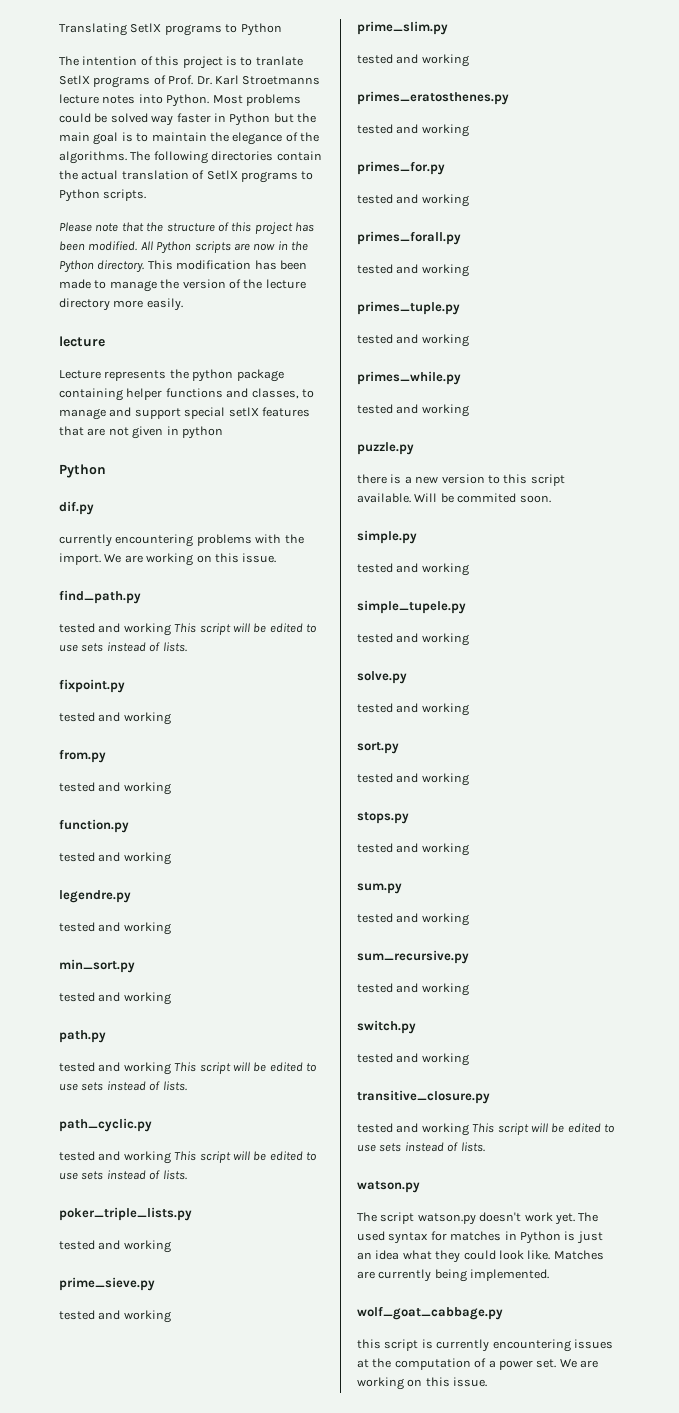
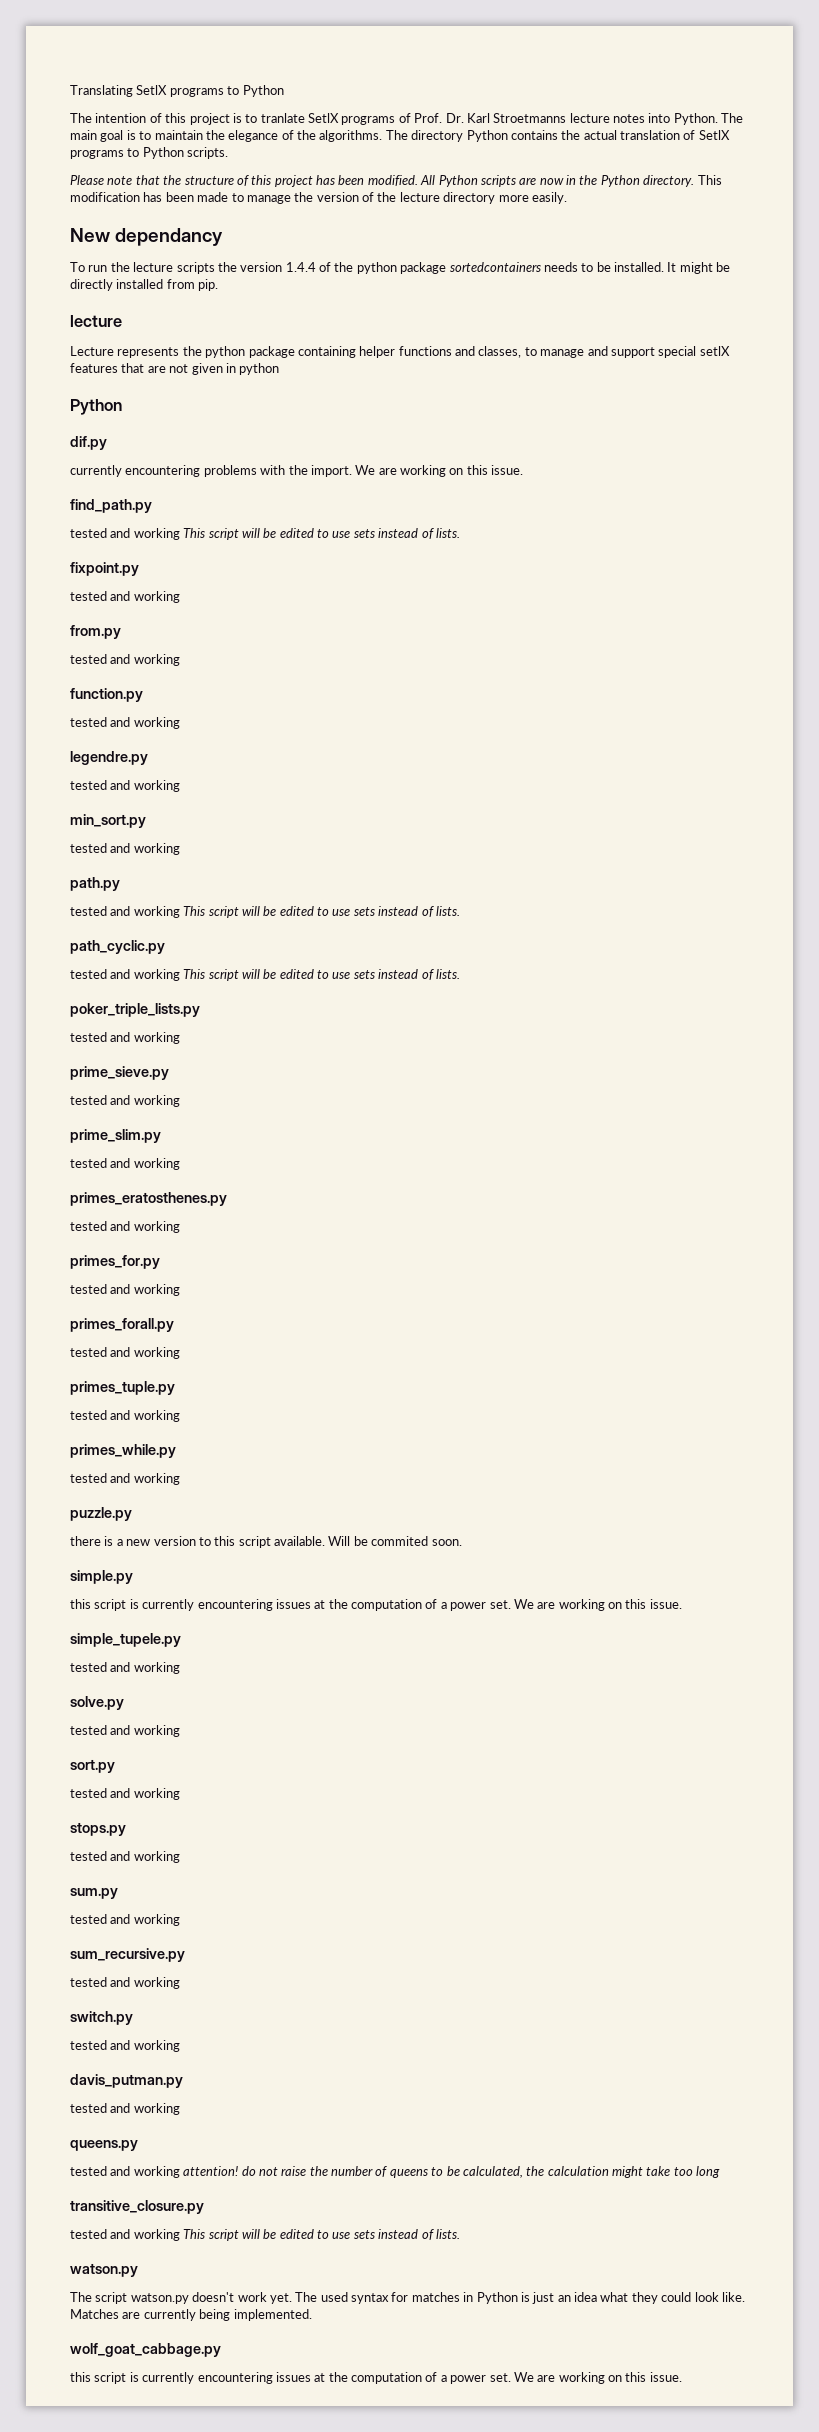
[212,94,301,106] [59,113,316,126] Most problems could be solved way faster in Python but the -> [721,113,744,123] The
[153,151,322,164] following directories contain -> [411,130,558,142] directory Python contains
(183, 304) none -> [70,228,224,246] [70,262,731,274] [70,279,219,291] // New dependancy // To run the lecture scripts the version 1.4.4 of the python package sortedcontainers needs to be installed. It might be directly installed from pip.
[357,563,469,576] tested and working -> [70,1599,682,1611] this script is currently encountering issues at the computation of a power set. We are working on this issue.
(469, 1059) none -> [70,2074,183,2088] [70,2103,180,2115] [70,2140,138,2151] [70,2166,721,2178] // davis_putman.py // tested and working // queens.py // tested and working attention! do not raise the number of queens to be calculated, the calculation might take too long

